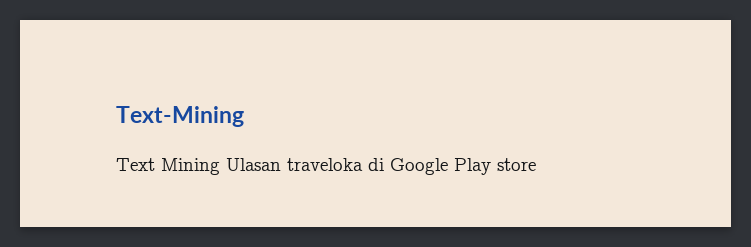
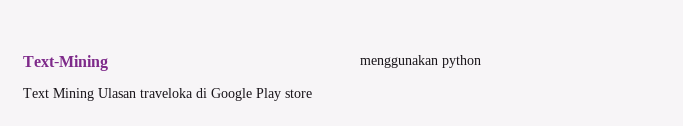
(536, 164) none -> [360,55,481,68] menggunakan python

